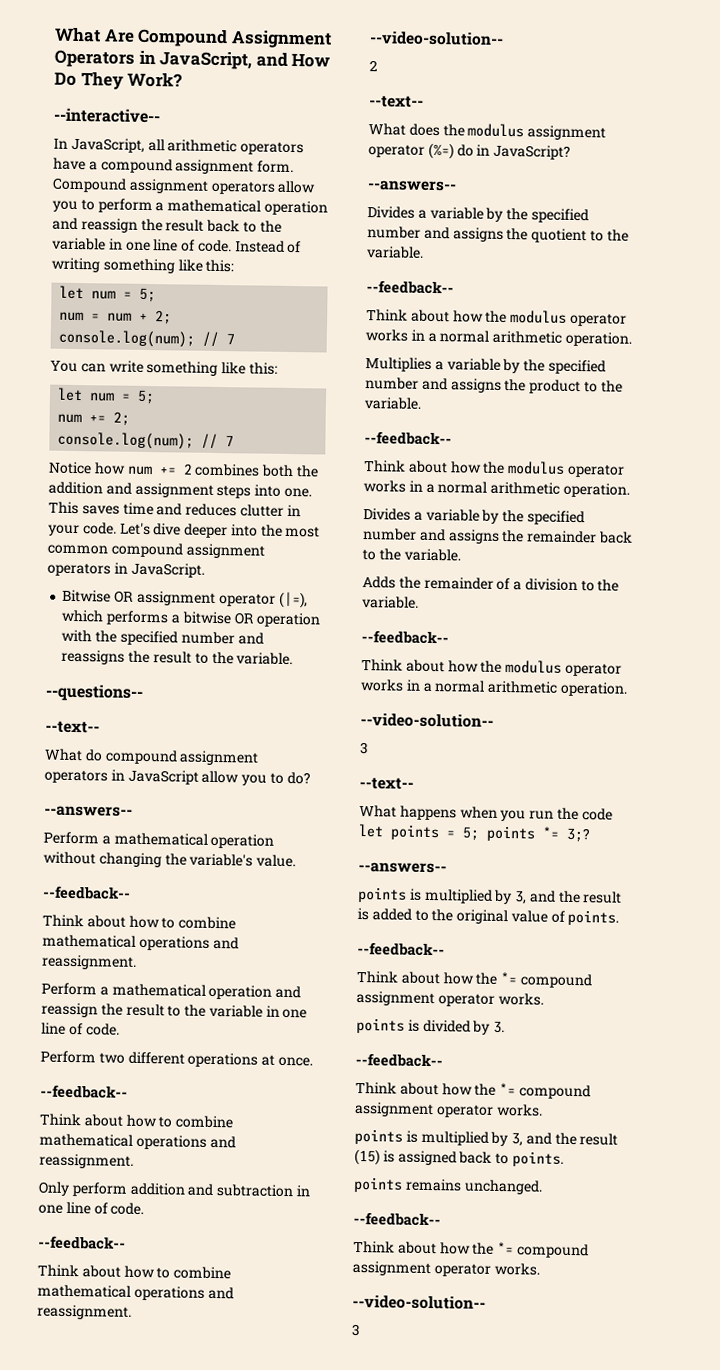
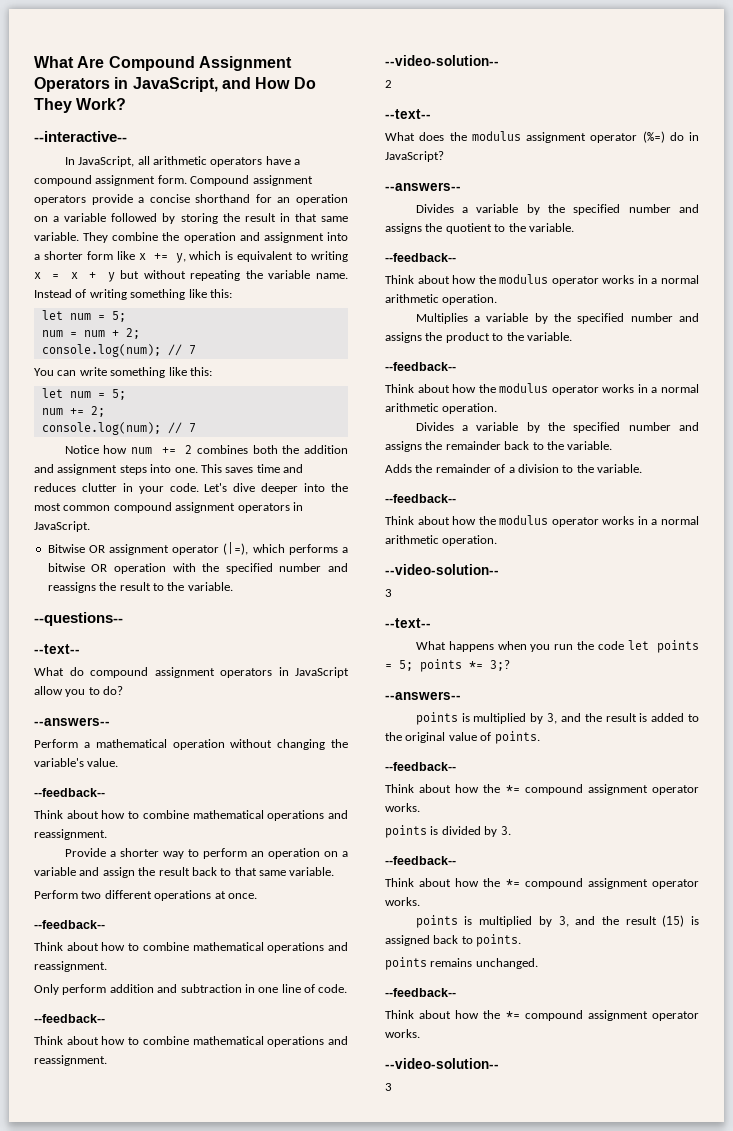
[277,180,317,194] [52,198,328,216] [52,217,282,233] [52,237,232,253] allow you to perform a mathematical operation and reassign the result back to the variable in one line of code. -> [91,194,348,205] [34,213,348,224] [34,232,348,243] [34,251,348,263] [34,270,348,282] provide a concise shorthand for an operation on a variable followed by storing the result in that same variable. They combine the operation and assignment into a shorter form like x += y, which is equivalent to writing x = x + y but without repeating the variable name.
[41,982,302,1000] [41,1002,308,1019] [41,1022,120,1036] Perform a mathematical operation and reassign the result to the variable in one line of code. -> [64,848,348,859] [34,867,335,878] Provide a shorter way to perform an operation on a variable and assign the result back to that same variable.

